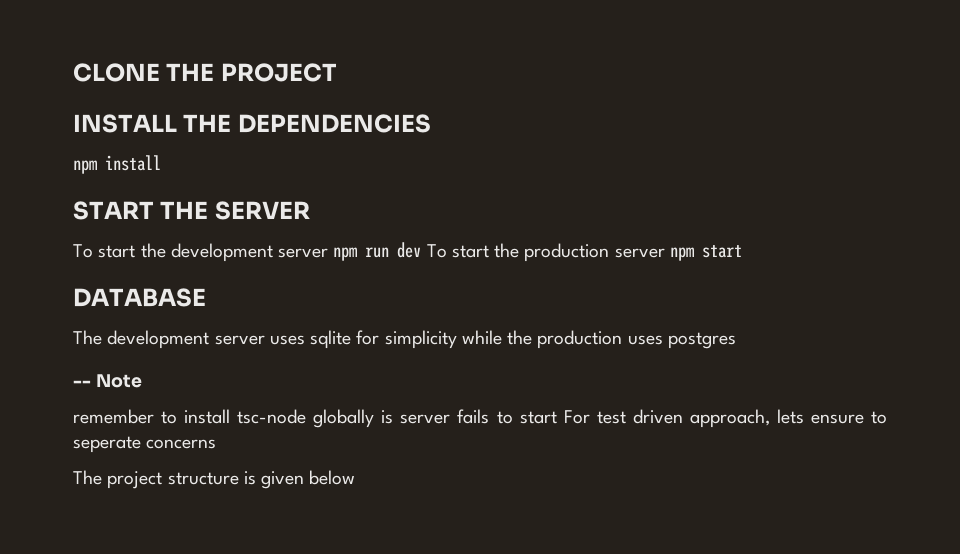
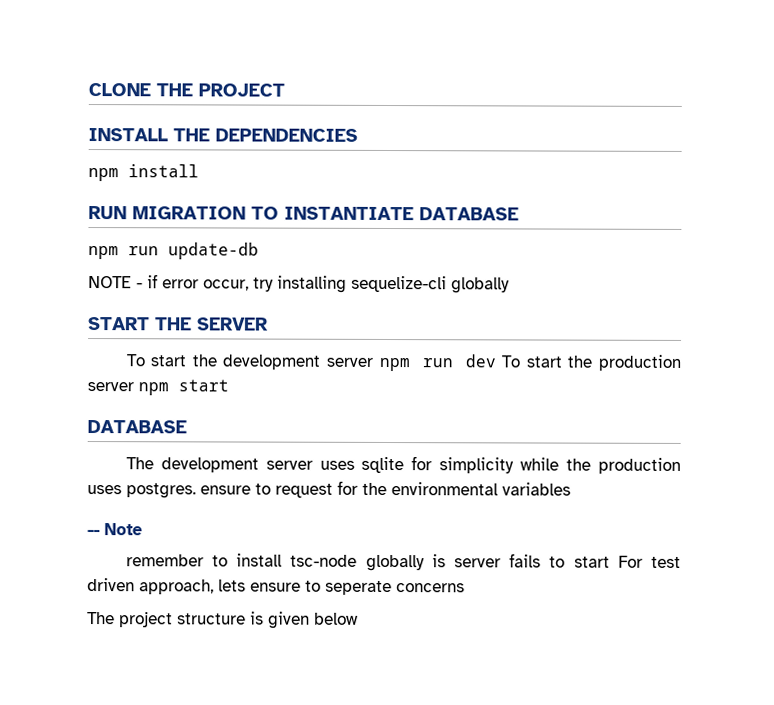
(161, 163) none -> [88,206,519,221] [88,242,259,260] [88,274,510,294] // RUN MIGRATION TO INSTANTIATE DATABASE // npm run update-db // NOTE - if error occur, try installing sequelize-cli globally
[667,332,736,349] postgres -> [126,480,571,499] postgres. ensure to request for the environmental variables

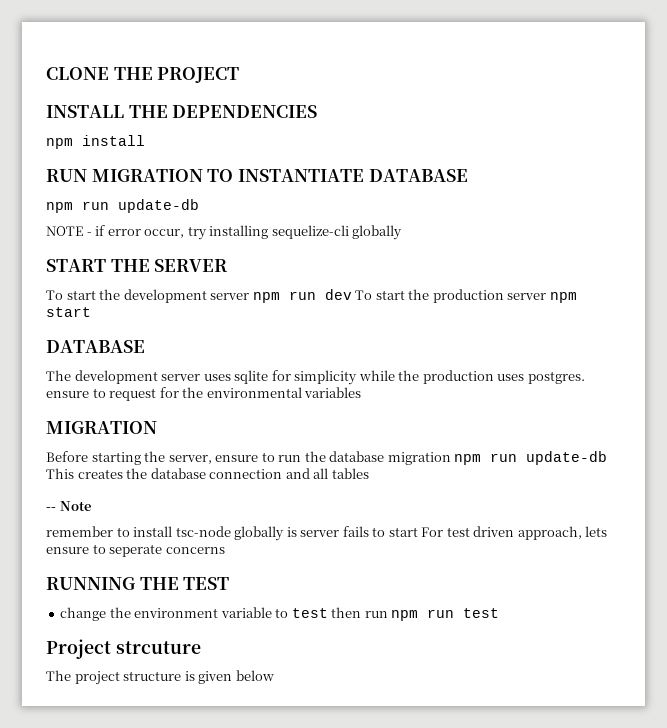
(571, 489) none -> [46,421,157,434] [46,451,608,465] [46,468,369,479] // MIGRATION // Before starting the server, ensure to run the database migration npm run update-db This creates the database connection and all tables
(465, 588) none -> [46,577,230,590] [60,607,500,621] [46,639,201,659] // RUNNING THE TEST // change the environment variable to test then run npm run test // Project strcuture

